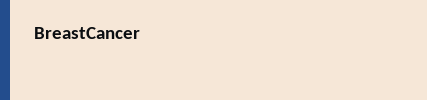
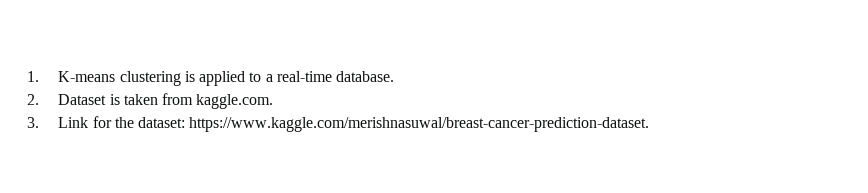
[34,27,140,39] BreastCancer -> [27,71,395,86] [27,93,274,109] [27,116,650,132] 1. K-means clustering is applied to a real-time database. // 2. Dataset is taken from kaggle.com. // 3. Link for the dataset: https://www.kaggle.com/merishnasuwal/breast-cancer-prediction-dataset.

